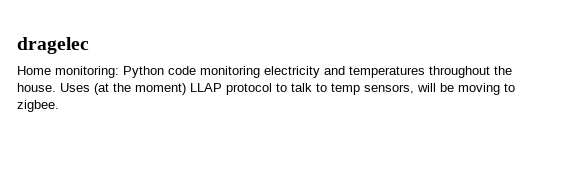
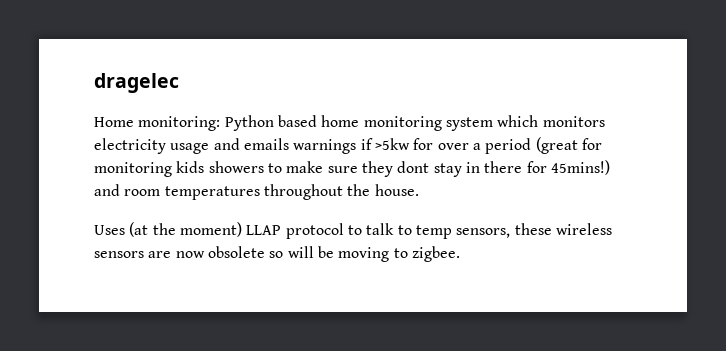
[168,66,345,78] code monitoring electricity and -> [277,115,605,131] [94,137,602,154] [94,160,610,177] [94,184,161,196] based home monitoring system which monitors electricity usage and emails warnings if >5kw for over a period (great for monitoring kids showers to make sure they dont stay in there for 45mins!) and room
(56, 87) none -> (419, 190) //
(414, 89) none -> [514,223,612,235] [94,246,284,258] these wireless sensors are now obsolete so

